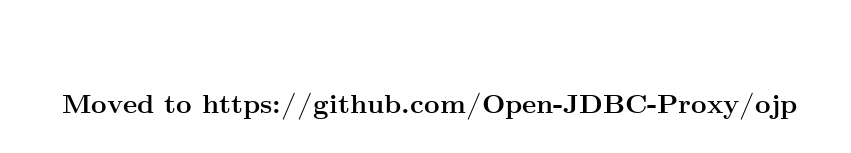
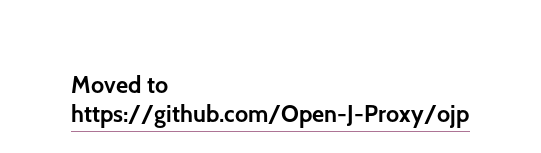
[202,92,797,120] https://github.com/Open-JDBC-Proxy/ojp -> [71,104,469,128] https://github.com/Open-J-Proxy/ojp

